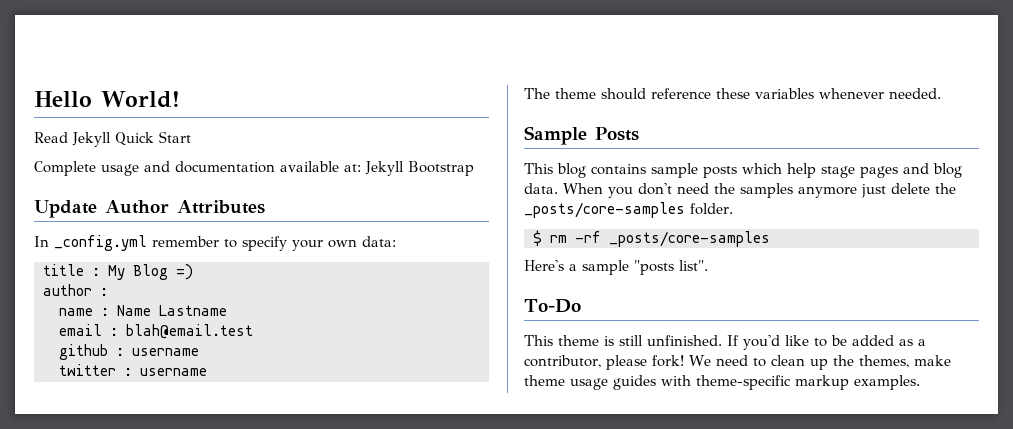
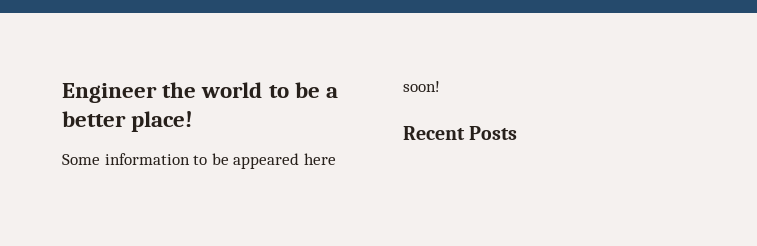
[34,91,180,108] [34,131,191,147] [34,161,474,176] [34,200,265,218] [34,235,396,251] [43,264,193,280] [43,284,108,296] [59,305,227,316] [59,324,253,339] [59,344,199,360] [59,364,207,376] [524,88,941,100] [524,126,639,145] [524,163,962,178] [524,183,956,198] [524,202,733,218] [533,230,770,247] [524,260,708,275] [524,299,581,313] [524,335,926,350] [524,355,951,370] [524,375,920,390] Hello World! // Read Jekyll Quick Start // Complete usage and documentation available at: Jekyll Bootstrap // Update Author Attributes // In _config.yml remember to specify your own data: // title : My Blog =) // author : // name : Name Lastname // email : blah@email.test // github : username // twitter : username // The theme should reference these variables whenever needed. // Sample Posts // This blog contains sample posts which help stage pages and blog data. When you don't need the samples anymore just delete the _posts/core-samples folder. // $ rm -rf _posts/core-samples // Here's a sample "posts list". // To-Do // This theme is still unfinished. If you'd like to be added as a contributor, please fork! We need to clean up the themes, make theme usage guides with theme-specific markup examples. -> [62,82,339,103] [62,111,194,132] [62,153,336,169] [403,81,440,92] [403,126,518,140] Engineer the world to be a better place! // Some information to be appeared here soon! // Recent Posts

